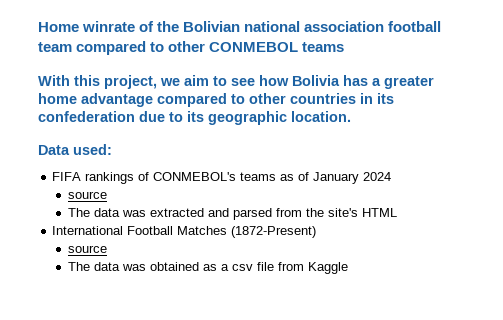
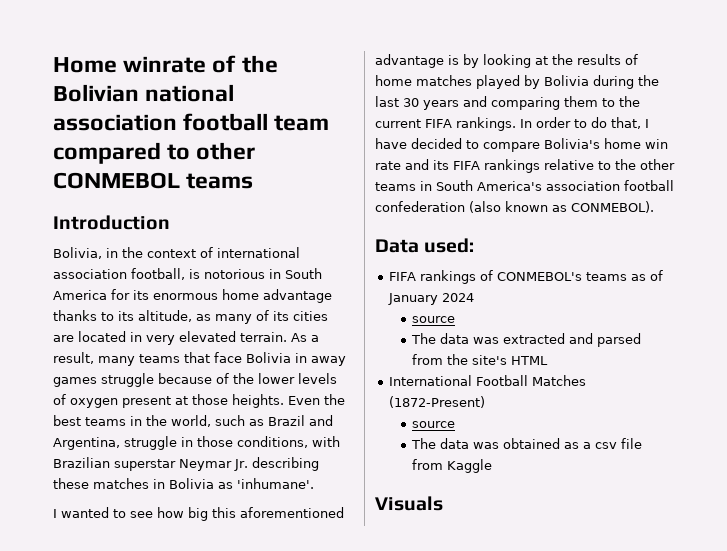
[38,75,434,89] [38,93,394,107] [38,111,351,125] With this project, we aim to see how Bolivia has a greater home advantage compared to other countries in its confederation due to its geographic location. -> [53,215,170,230] [53,247,300,259] [53,268,322,280] [53,289,332,303] [53,310,328,324] [53,331,319,345] [53,352,346,366] [53,373,337,387] [53,394,345,408] [53,415,333,427] [53,436,340,450] [53,457,319,471] [53,478,314,489] [53,507,344,521] [375,54,638,68] [375,75,659,89] [375,96,640,110] [375,117,649,131] [375,138,668,152] [375,159,675,173] [375,180,674,191] [375,201,654,213] Introduction // Bolivia, in the context of international association football, is notorious in South America for its enormous home advantage thanks to its altitude, as many of its cities are located in very elevated terrain. As a result, many teams that face Bolivia in away games struggle because of the lower levels of oxygen present at those heights. Even the best teams in the world, such as Brazil and Argentina, struggle in those conditions, with Brazilian superstar Neymar Jr. describing these matches in Bolivia as 'inhumane'. // I wanted to see how big this aforementioned advantage is by looking at the results of home matches played by Bolivia during the last 30 years and comparing them to the current FIFA rankings. In order to do that, I have decided to compare Bolivia's home win rate and its FIFA rankings relative to the other teams in South America's association football confederation (also known as CONMEBOL).
(348, 268) none -> [375,496,443,511] // Visuals

